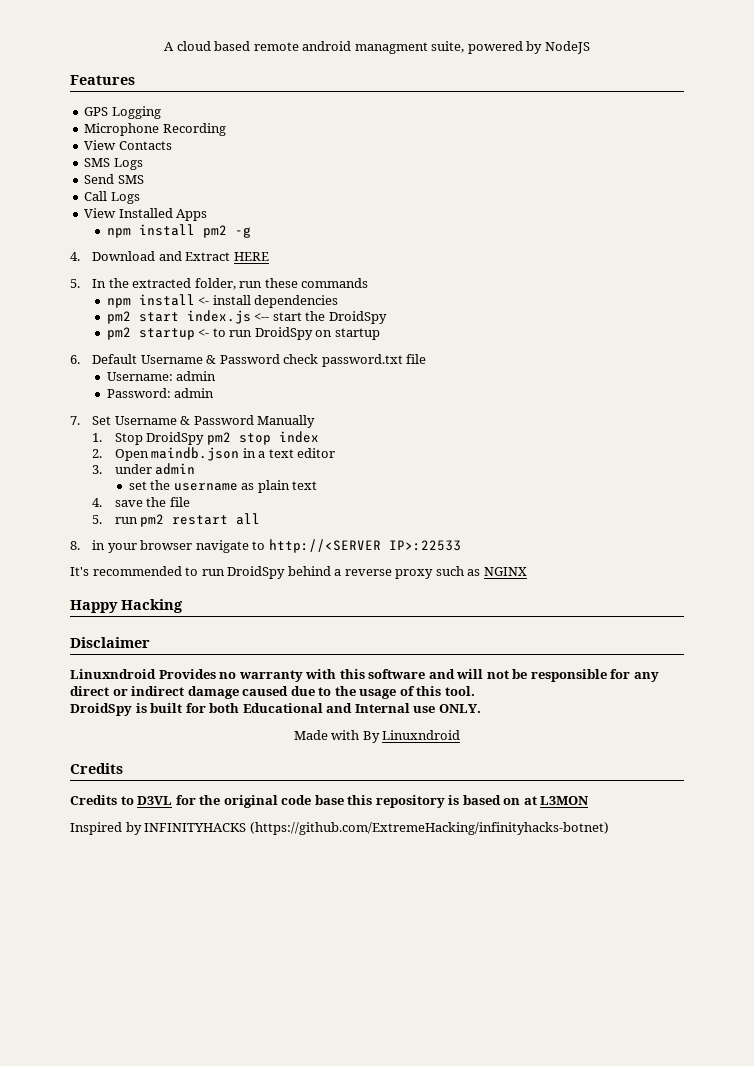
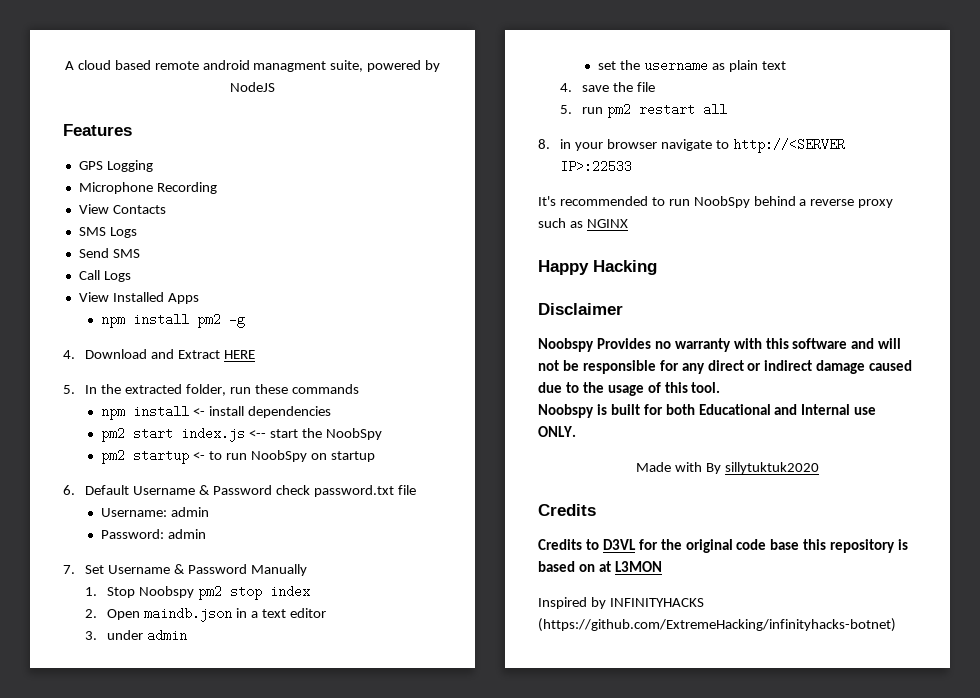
[328,311,387,324] DroidSpy -> [325,428,382,440] NoobSpy
[254,327,313,340] DroidSpy -> [250,450,307,462] NoobSpy
[146,432,205,445] DroidSpy -> [139,586,195,598] Noobspy
[227,566,286,579] DroidSpy -> [693,196,750,208] NoobSpy
[70,669,156,679] Linuxndroid -> [538,338,594,352] Noobspy
[70,703,132,716] DroidSpy -> [538,404,594,418] Noobspy
[382,730,461,740] Linuxndroid -> [724,462,819,474] sillytuktuk2020

